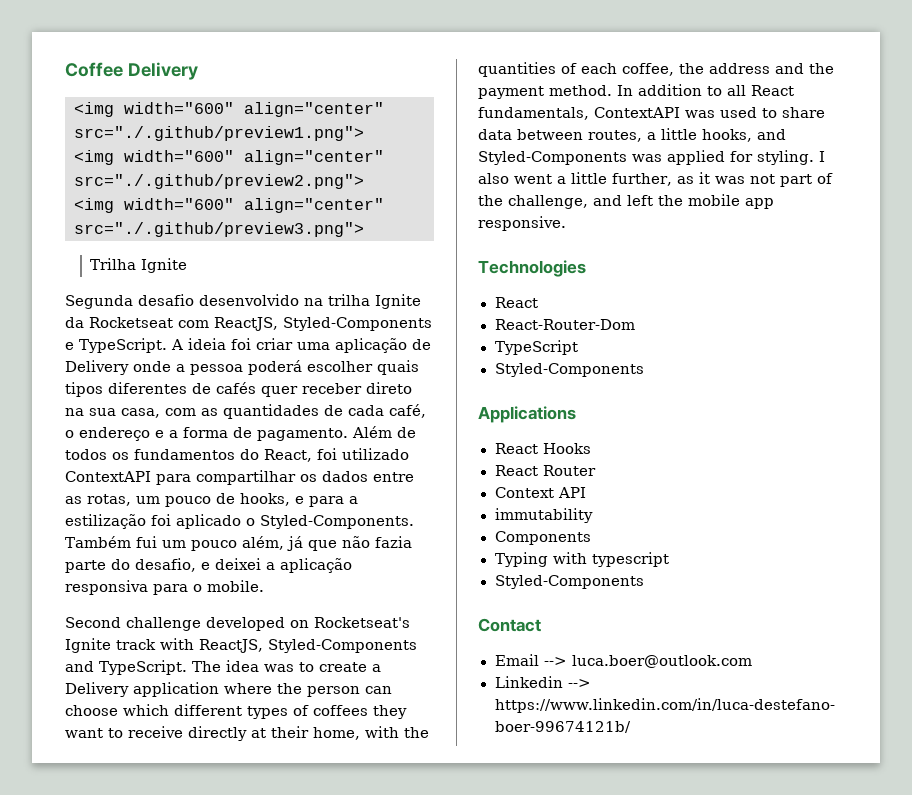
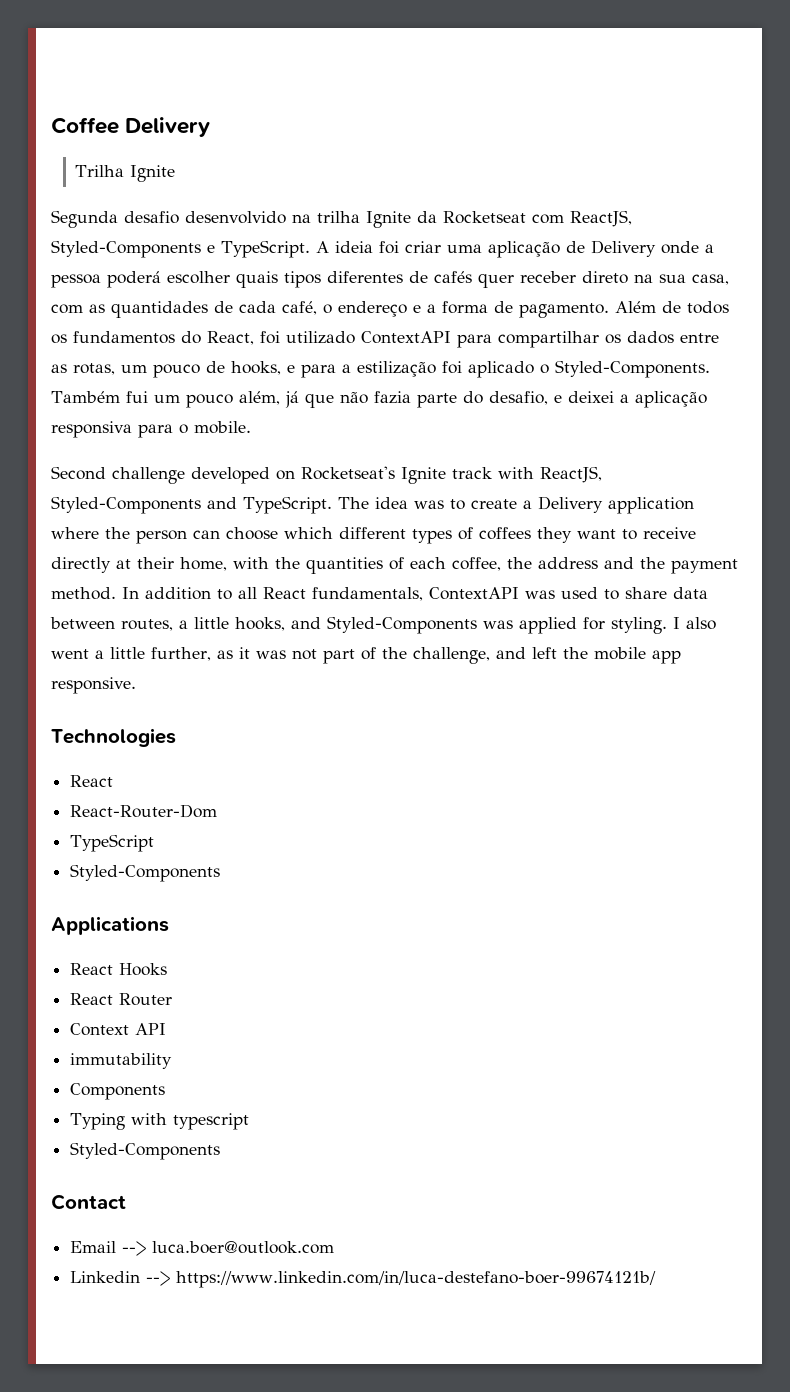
[74,102,384,117] [74,126,364,141] [74,150,384,165] [74,174,364,189] [74,198,384,213] [74,222,364,237] // <img width="600" align="center" src="./.github/preview1.png"> // <img width="600" align="center" src="./.github/preview2.png"> // <img width="600" align="center" src="./.github/preview3.png"> -> (211, 127) none

